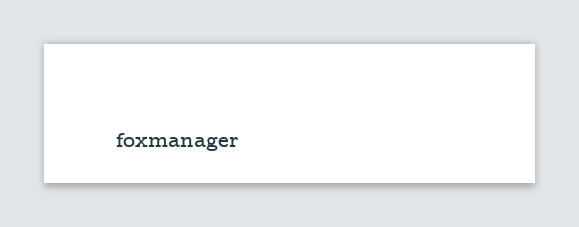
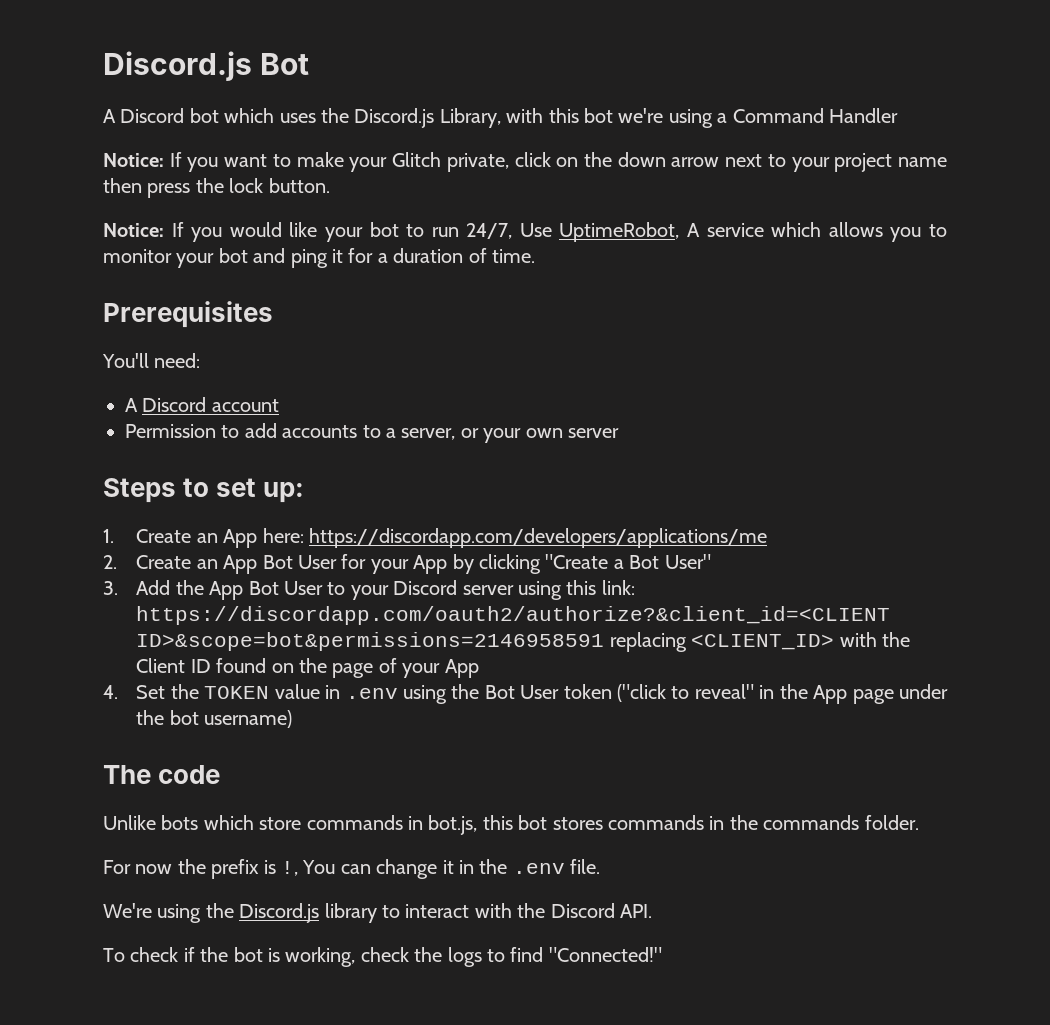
[116,133,239,151] foxmanager -> [103,51,310,81] [103,108,898,128] [103,152,947,172] [103,178,330,198] [103,222,948,242] [103,248,535,268] [103,301,273,328] [102,353,201,368] [125,397,279,412] [125,423,619,443] [103,478,305,503] [103,528,768,548] [103,554,711,574] [103,580,635,600] [136,606,891,625] [136,632,911,652] [136,658,479,678] [103,684,948,704] [136,710,293,728] [103,765,221,784] [103,815,919,835] [103,859,601,879] [103,903,652,923] [103,947,662,967] Discord.js Bot // A Discord bot which uses the Discord.js Library, with this bot we're using a Command Handler // Notice: If you want to make your Glitch private, click on the down arrow next to your project name then press the lock button. // Notice: If you would like your bot to run 24/7, Use UptimeRobot, A service which allows you to monitor your bot and ping it for a duration of time. // Prerequisites // You'll need: // A Discord account // Permission to add accounts to a server, or your own server // Steps to set up: // 1. Create an App here: https://discordapp.com/developers/applications/me // 2. Create an App Bot User for your App by clicking "Create a Bot User" // 3. Add the App Bot User to your Discord server using this link: https://discordapp.com/oauth2/authorize?&client_id=<CLIENT ID>&scope=bot&permissions=2146958591 replacing <CLIENT_ID> with the Client ID found on the page of your App // 4. Set the TOKEN value in .env using the Bot User token ("click to reveal" in the App page under the bot username) // The code // Unlike bots which store commands in bot.js, this bot stores commands in the commands folder. // For now the prefix is !, You can change it in the .env file. // We're using the Discord.js library to interact with the Discord API. // To check if the bot is working, check the logs to find "Connected!"

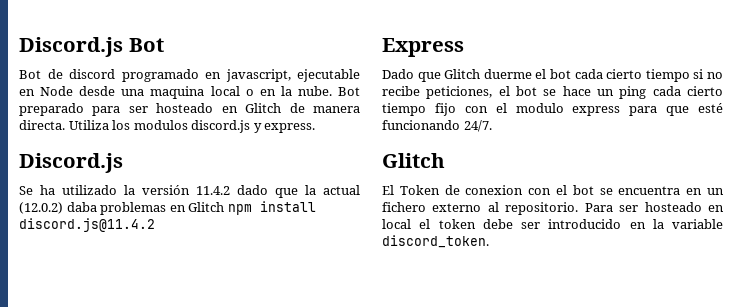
[103,108,898,128] [103,152,947,172] [103,178,330,198] [103,222,948,242] [103,248,535,268] [103,301,273,328] [102,353,201,368] [125,397,279,412] [125,423,619,443] [103,478,305,503] [103,528,768,548] [103,554,711,574] [103,580,635,600] [136,606,891,625] [136,632,911,652] [136,658,479,678] [103,684,948,704] [136,710,293,728] [103,765,221,784] [103,815,919,835] [103,859,601,879] [103,903,652,923] [103,947,662,967] A Discord bot which uses the Discord.js Library, with this bot we're using a Command Handler // Notice: If you want to make your Glitch private, click on the down arrow next to your project name then press the lock button. // Notice: If you would like your bot to run 24/7, Use UptimeRobot, A service which allows you to monitor your bot and ping it for a duration of time. // Prerequisites // You'll need: // A Discord account // Permission to add accounts to a server, or your own server // Steps to set up: // 1. Create an App here: https://discordapp.com/developers/applications/me // 2. Create an App Bot User for your App by clicking "Create a Bot User" // 3. Add the App Bot User to your Discord server using this link: https://discordapp.com/oauth2/authorize?&client_id=<CLIENT ID>&scope=bot&permissions=2146958591 replacing <CLIENT_ID> with the Client ID found on the page of your App // 4. Set the TOKEN value in .env using the Bot User token ("click to reveal" in the App page under the bot username) // The code // Unlike bots which store commands in bot.js, this bot stores commands in the commands folder. // For now the prefix is !, You can change it in the .env file. // We're using the Discord.js library to interact with the Discord API. // To check if the bot is working, check the logs to find "Connected!" -> [19,69,360,82] [19,86,360,99] [19,103,361,116] [19,120,316,133] [19,153,123,173] [19,185,360,198] [19,201,316,215] [19,218,155,232] [382,38,464,57] [382,69,723,82] [382,86,723,99] [382,103,723,116] [382,120,492,132] [382,153,445,168] [382,185,724,195] [382,202,724,215] [382,219,723,229] [382,235,489,248] Bot de discord programado en javascript, ejecutable en Node desde una maquina local o en la nube. Bot preparado para ser hosteado en Glitch de manera directa. Utiliza los modulos discord.js y express. // Discord.js // Se ha utilizado la versión 11.4.2 dado que la actual (12.0.2) daba problemas en Glitch npm install discord.js@11.4.2 // Express // Dado que Glitch duerme el bot cada cierto tiempo si no recibe peticiones, el bot se hace un ping cada cierto tiempo fijo con el modulo express para que esté funcionando 24/7. // Glitch // El Token de conexion con el bot se encuentra en un fichero externo al repositorio. Para ser hosteado en local el token debe ser introducido en la variable discord_token.

